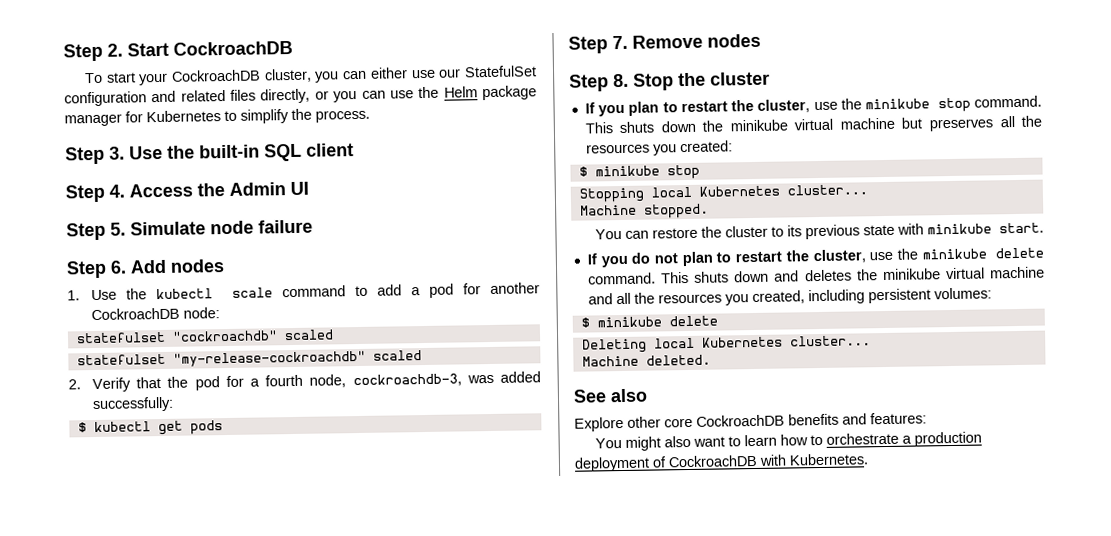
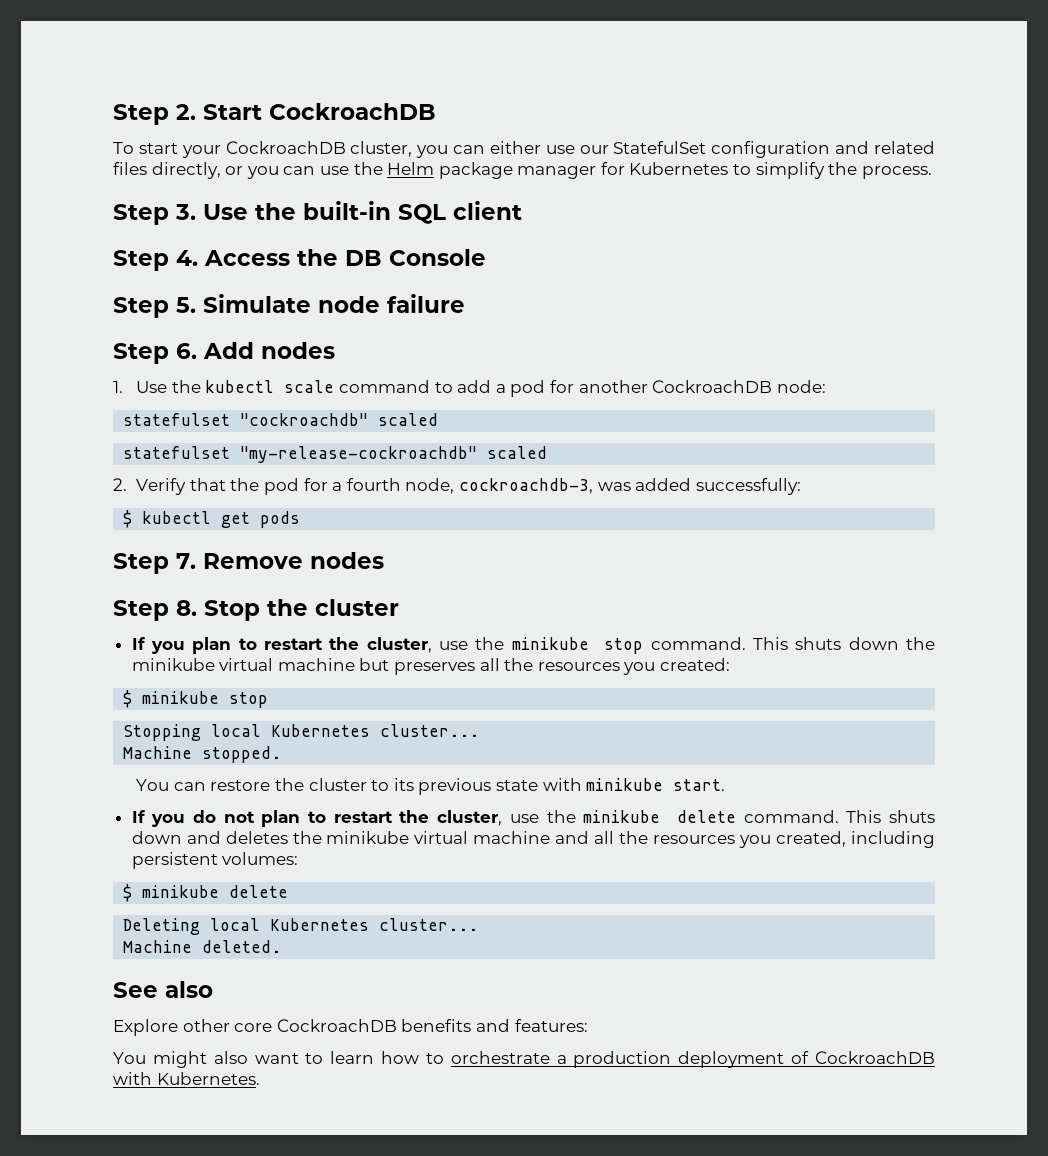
[229,181,309,196] Admin UI -> [345,249,486,266] DB Console

